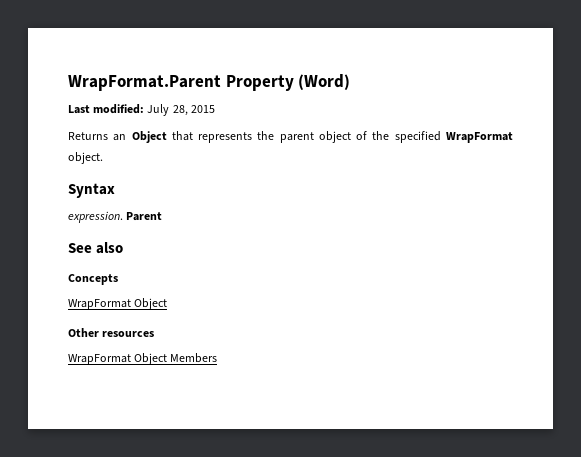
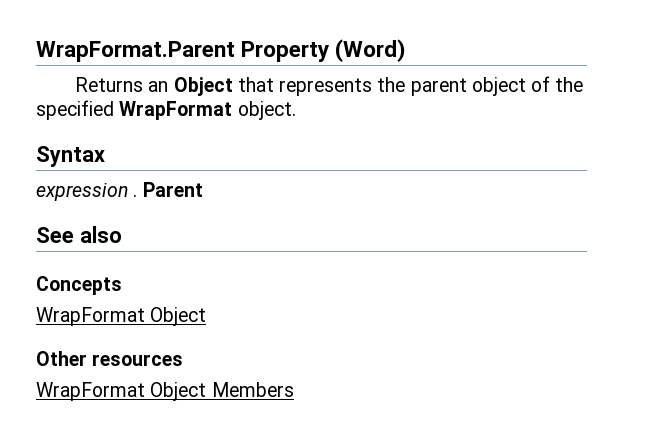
[68,104,215,116] // Last modified: July 28, 2015 -> (406, 50) none
[68,211,123,223] expression. -> [36,183,138,201] expression .

